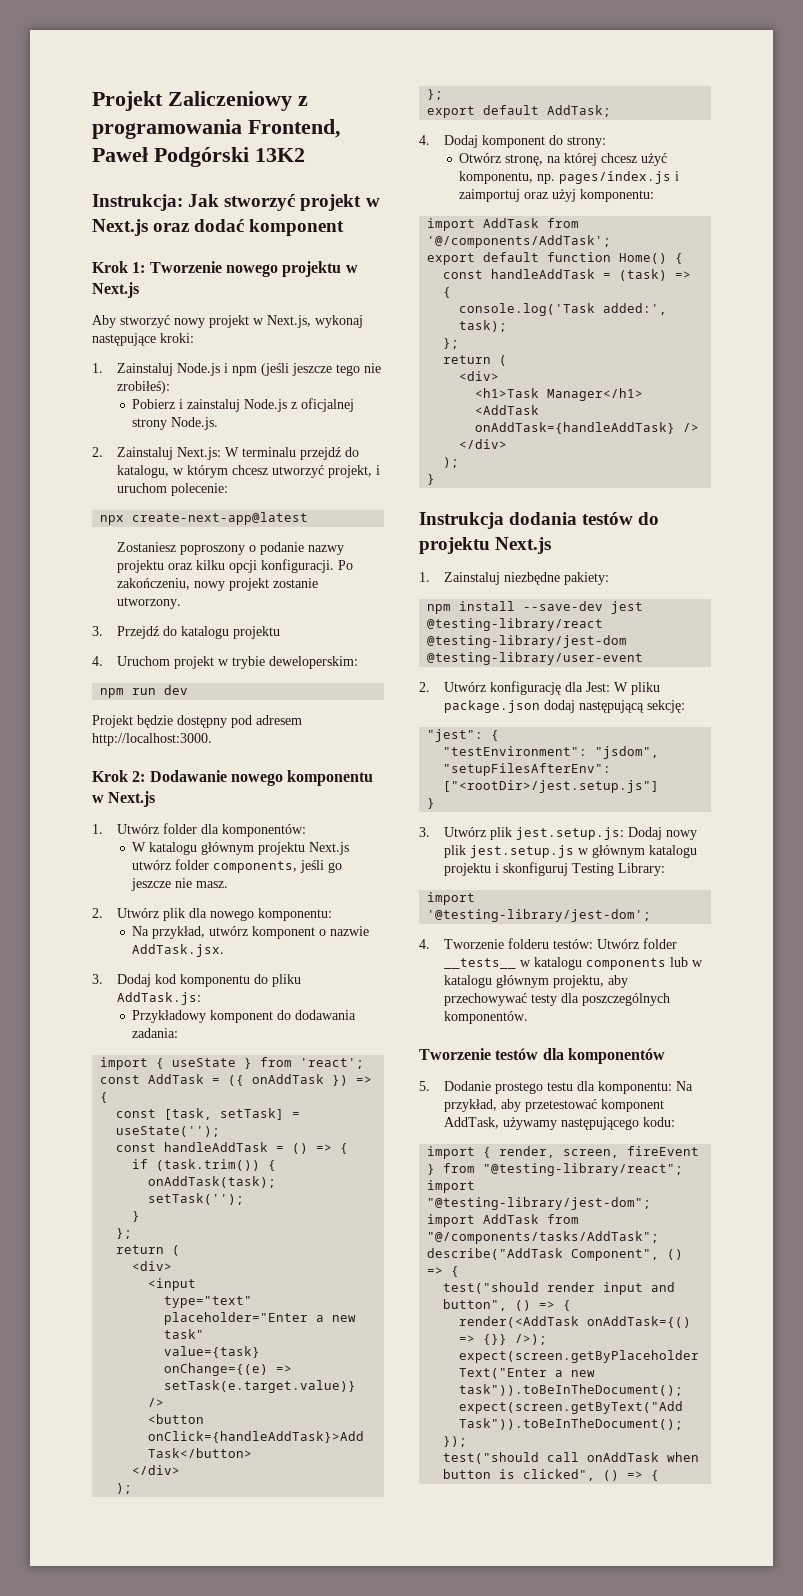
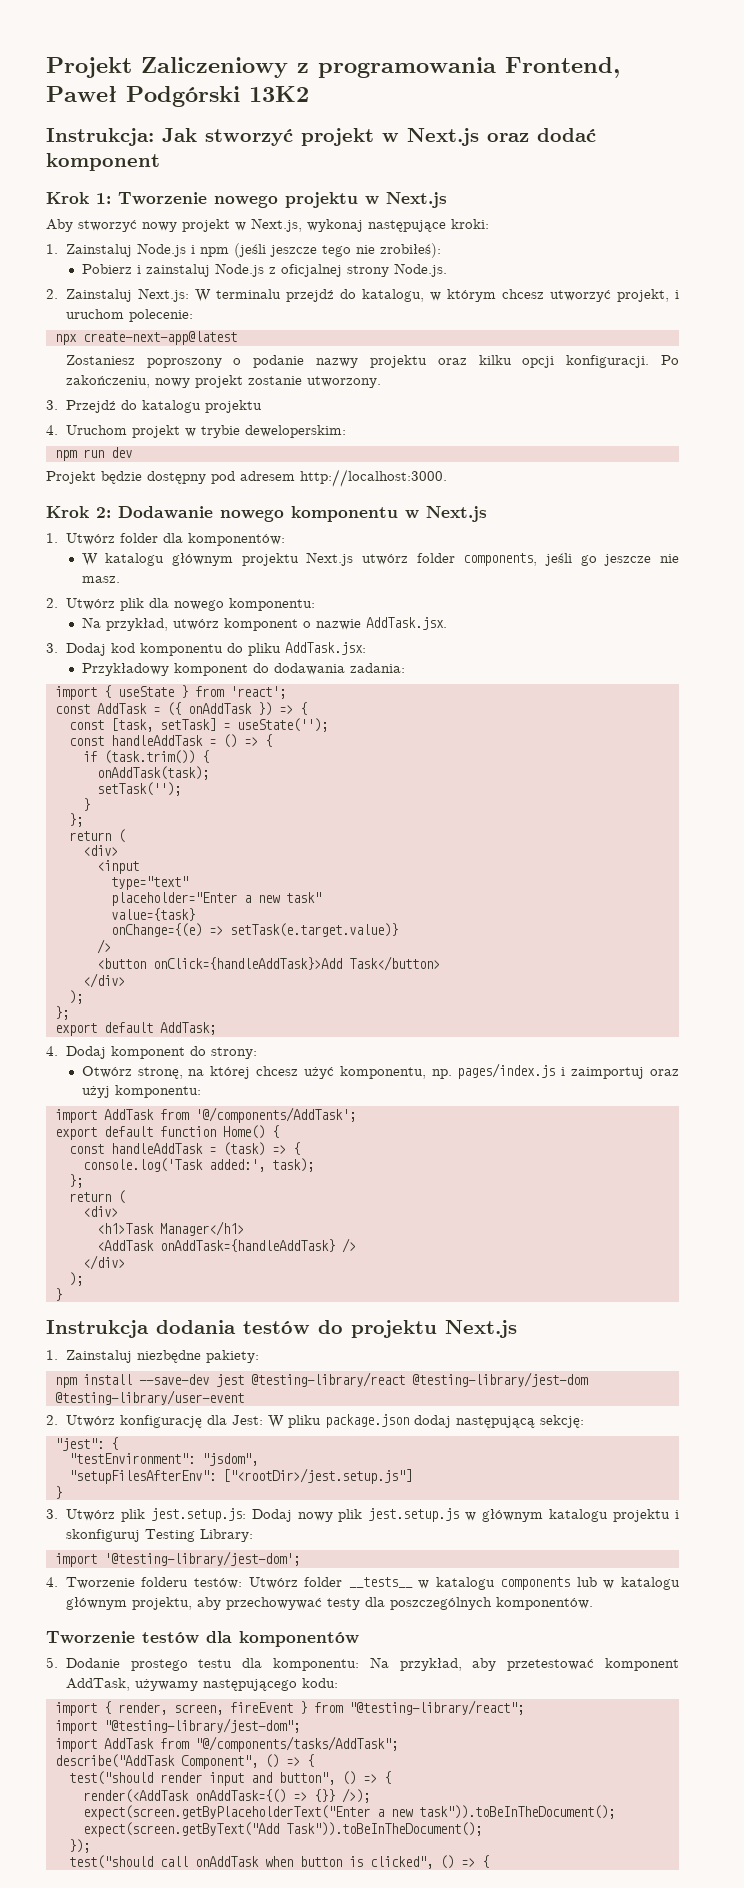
[116,992,201,1005] AddTask.js: -> [284,642,366,655] AddTask.jsx:

